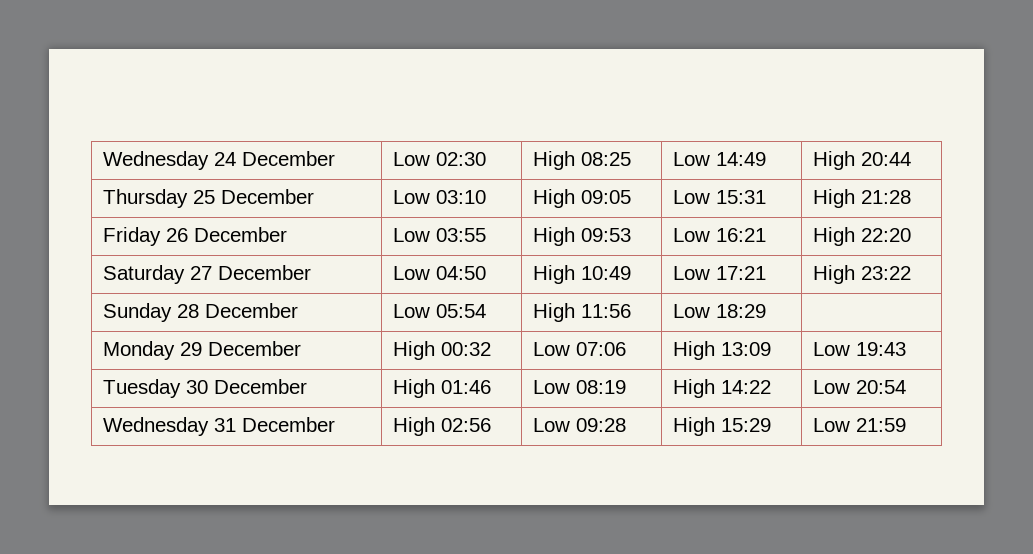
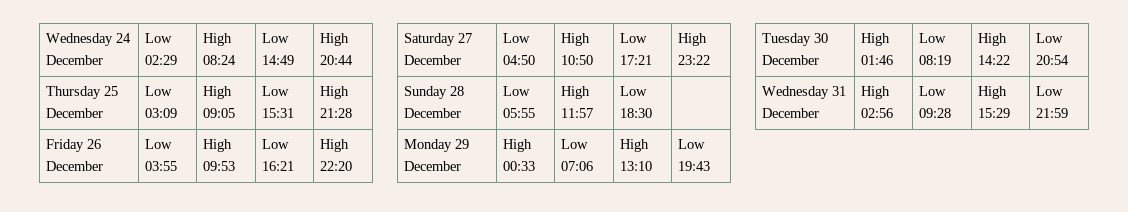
[436,152,487,166] [533,151,632,170] 02:30 | High 08:25 -> [144,55,177,65] [202,33,232,46] [202,55,236,65] 02:29 | High 08:24
[436,190,487,204] 03:10 -> [144,108,177,118] 03:09
[581,266,632,280] 10:49 -> [560,55,593,65] 10:50
[436,304,487,318] [533,303,632,322] [673,304,767,318] 05:54 | High 11:56 | Low 18:29 -> [502,108,535,118] [560,86,590,99] [560,108,593,118] [619,86,647,96] [619,108,652,118] 05:55 | High 11:57 | Low 18:30
[441,342,492,356] 00:32 -> [502,161,535,171] 00:33
[721,342,772,356] 13:09 -> [619,161,652,171] 13:10

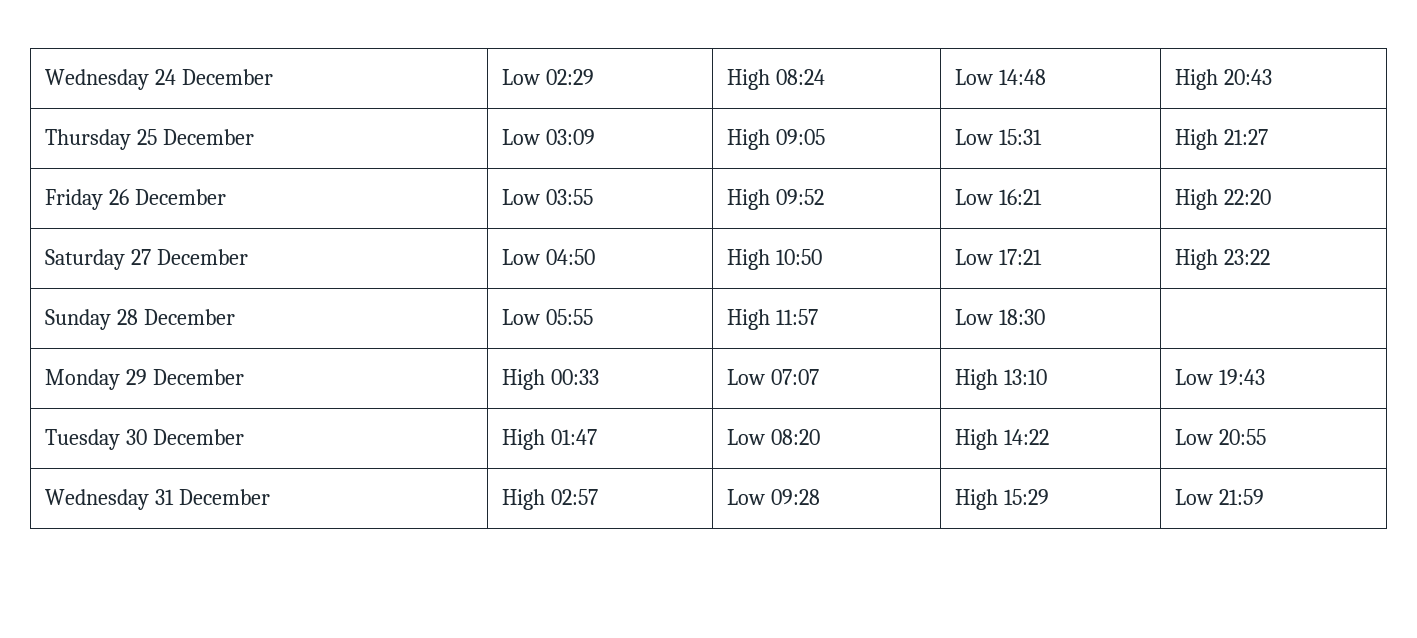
[261,55,294,65] [319,33,349,46] [319,55,353,65] 14:49 | High 20:44 -> [998,69,1046,85] [1174,69,1272,90] 14:48 | High 20:43
[319,108,352,118] 21:28 -> [1223,129,1268,145] 21:27
[202,161,235,171] 09:53 -> [775,189,824,205] 09:52
[560,161,593,171] 07:06 -> [770,369,819,385] 07:07
[860,55,893,65] [918,33,946,43] [918,55,951,65] 01:46 | Low 08:19 -> [550,429,597,445] [726,429,820,445] 01:47 | Low 08:20
[1035,55,1069,65] 20:54 -> [1218,429,1266,445] 20:55
[860,108,893,118] 02:56 -> [550,489,598,505] 02:57

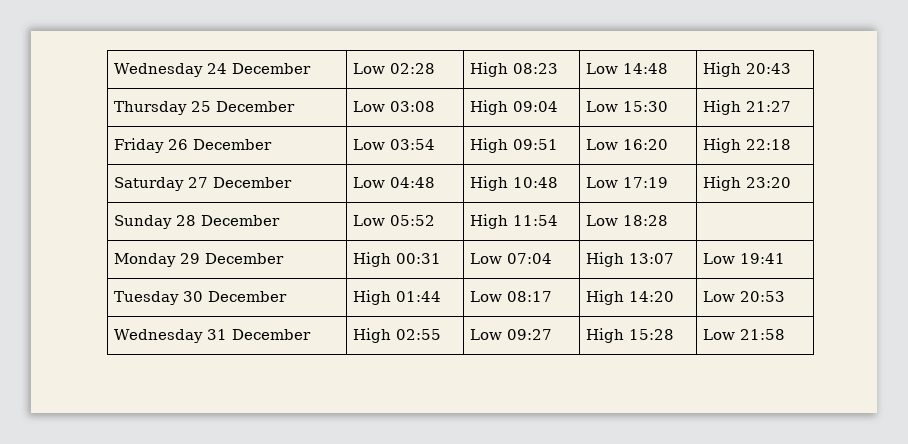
[545,69,594,85] [726,69,825,90] 02:29 | High 08:24 -> [389,63,435,74] [469,62,558,77] 02:28 | High 08:23
[545,129,595,145] [726,129,825,150] [954,129,1042,145] 03:09 | High 09:05 | Low 15:31 -> [389,101,435,112] [469,100,558,115] [585,101,668,112] 03:08 | High 09:04 | Low 15:30
[545,189,593,205] [726,189,824,210] [954,189,1042,205] [1174,189,1271,210] 03:55 | High 09:52 | Low 16:21 | High 22:20 -> [389,139,435,150] [469,138,558,153] [585,139,668,150] [702,138,791,153] 03:54 | High 09:51 | Low 16:20 | High 22:18
[545,249,595,265] [726,249,822,270] [954,249,1042,265] [1174,249,1270,270] 04:50 | High 10:50 | Low 17:21 | High 23:22 -> [389,177,435,188] [469,176,558,191] [585,177,668,188] [702,176,791,191] 04:48 | High 10:48 | Low 17:19 | High 23:20
[545,309,593,325] [726,309,818,330] [954,309,1045,325] 05:55 | High 11:57 | Low 18:30 -> [389,215,435,226] [469,214,558,229] [585,215,668,226] 05:52 | High 11:54 | Low 18:28
[550,369,599,385] [726,369,819,385] [954,369,1047,390] [1174,369,1265,385] 00:33 | Low 07:07 | High 13:10 | Low 19:43 -> [395,253,441,264] [469,253,552,264] [585,252,674,267] [702,253,785,264] 00:31 | Low 07:04 | High 13:07 | Low 19:41
[550,429,597,445] [726,429,820,445] [954,429,1049,450] [1174,429,1266,445] 01:47 | Low 08:20 | High 14:22 | Low 20:55 -> [395,291,441,302] [469,291,552,302] [585,290,674,305] [702,291,785,302] 01:44 | Low 08:17 | High 14:20 | Low 20:53
[550,489,598,505] [726,489,820,505] [954,489,1049,510] [1174,489,1264,505] 02:57 | Low 09:28 | High 15:29 | Low 21:59 -> [395,329,441,340] [469,329,552,340] [585,328,674,343] [702,329,785,340] 02:55 | Low 09:27 | High 15:28 | Low 21:58

